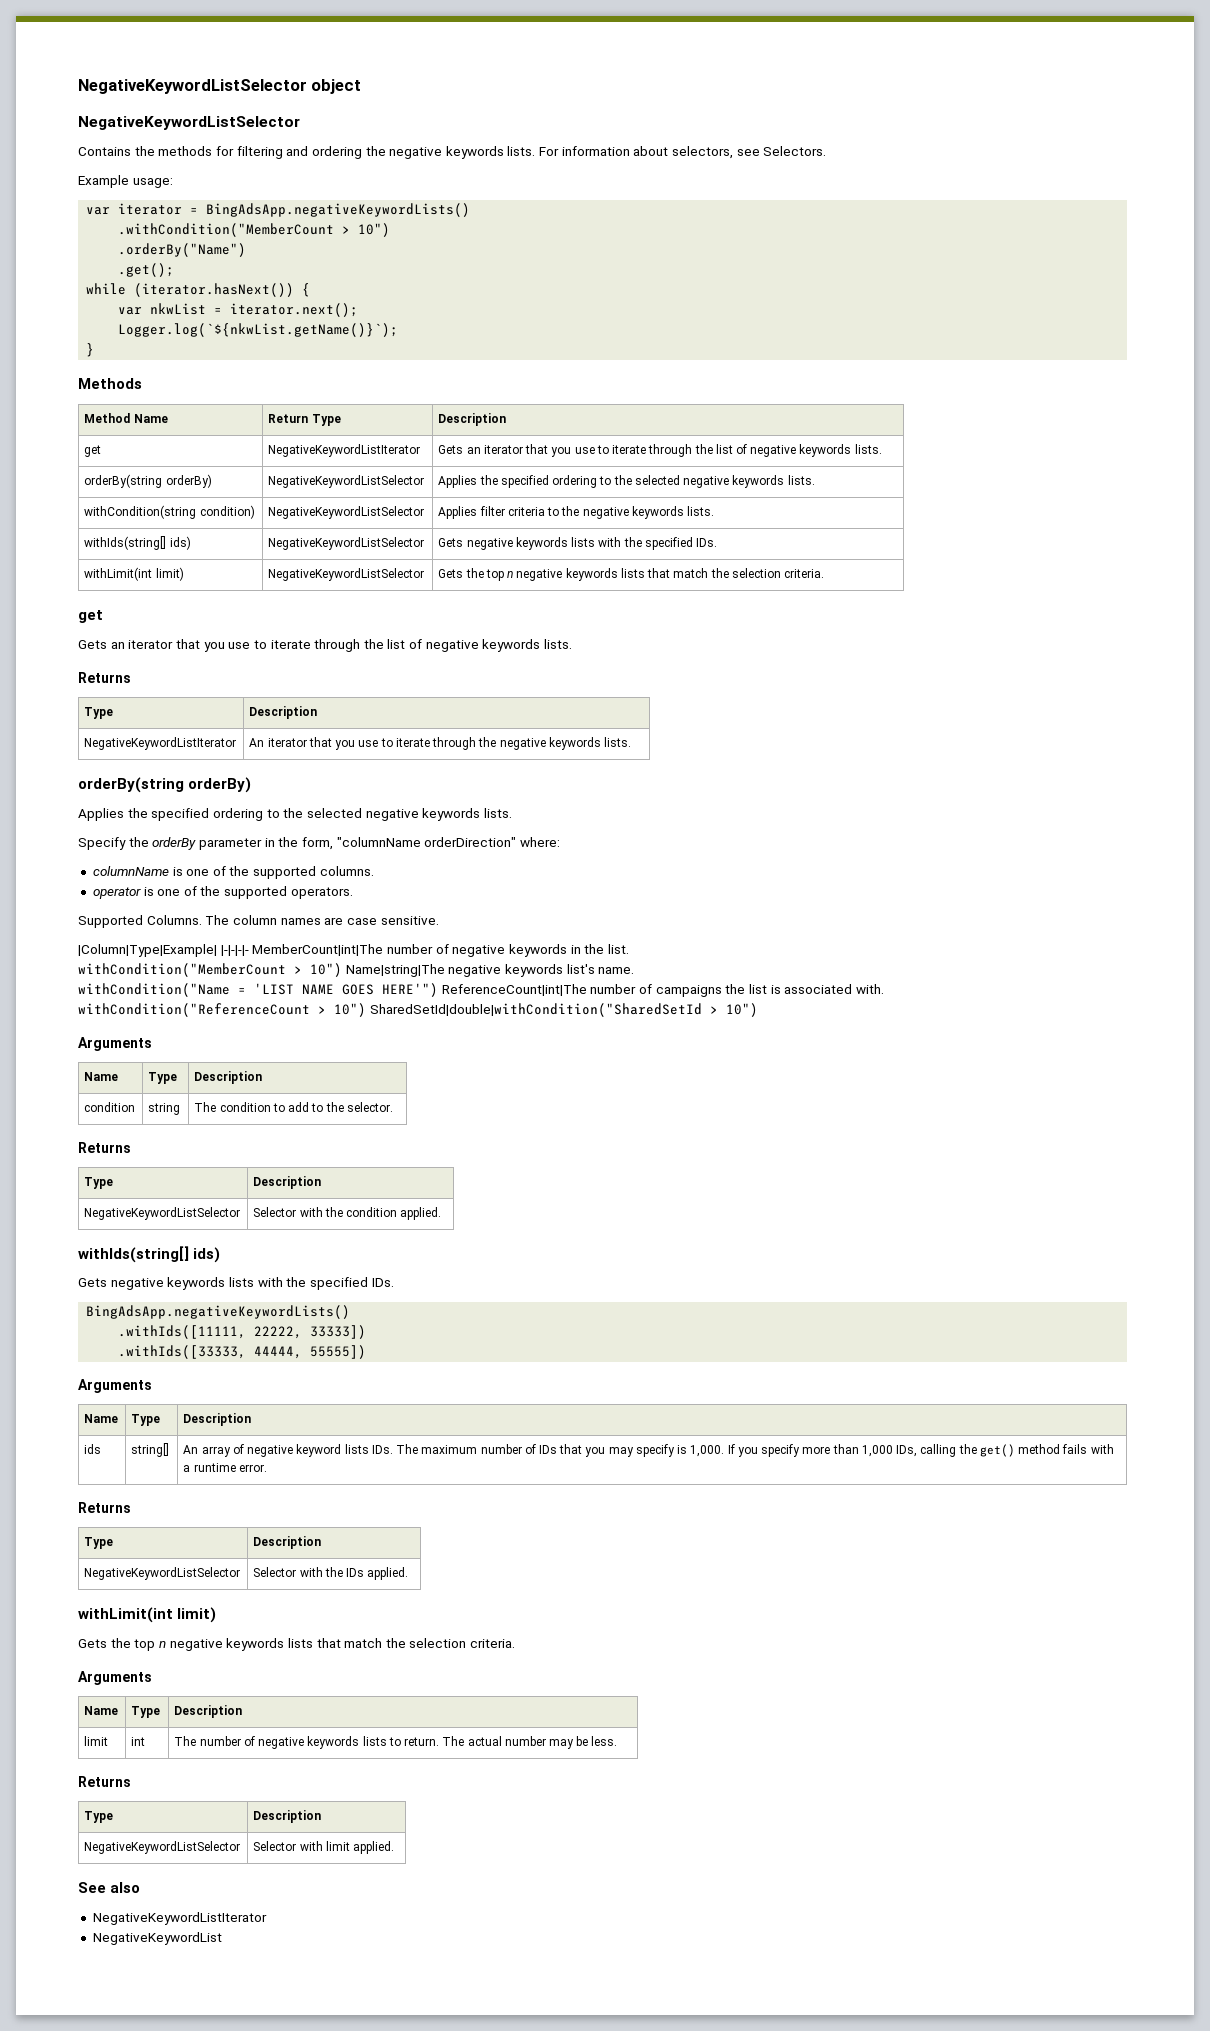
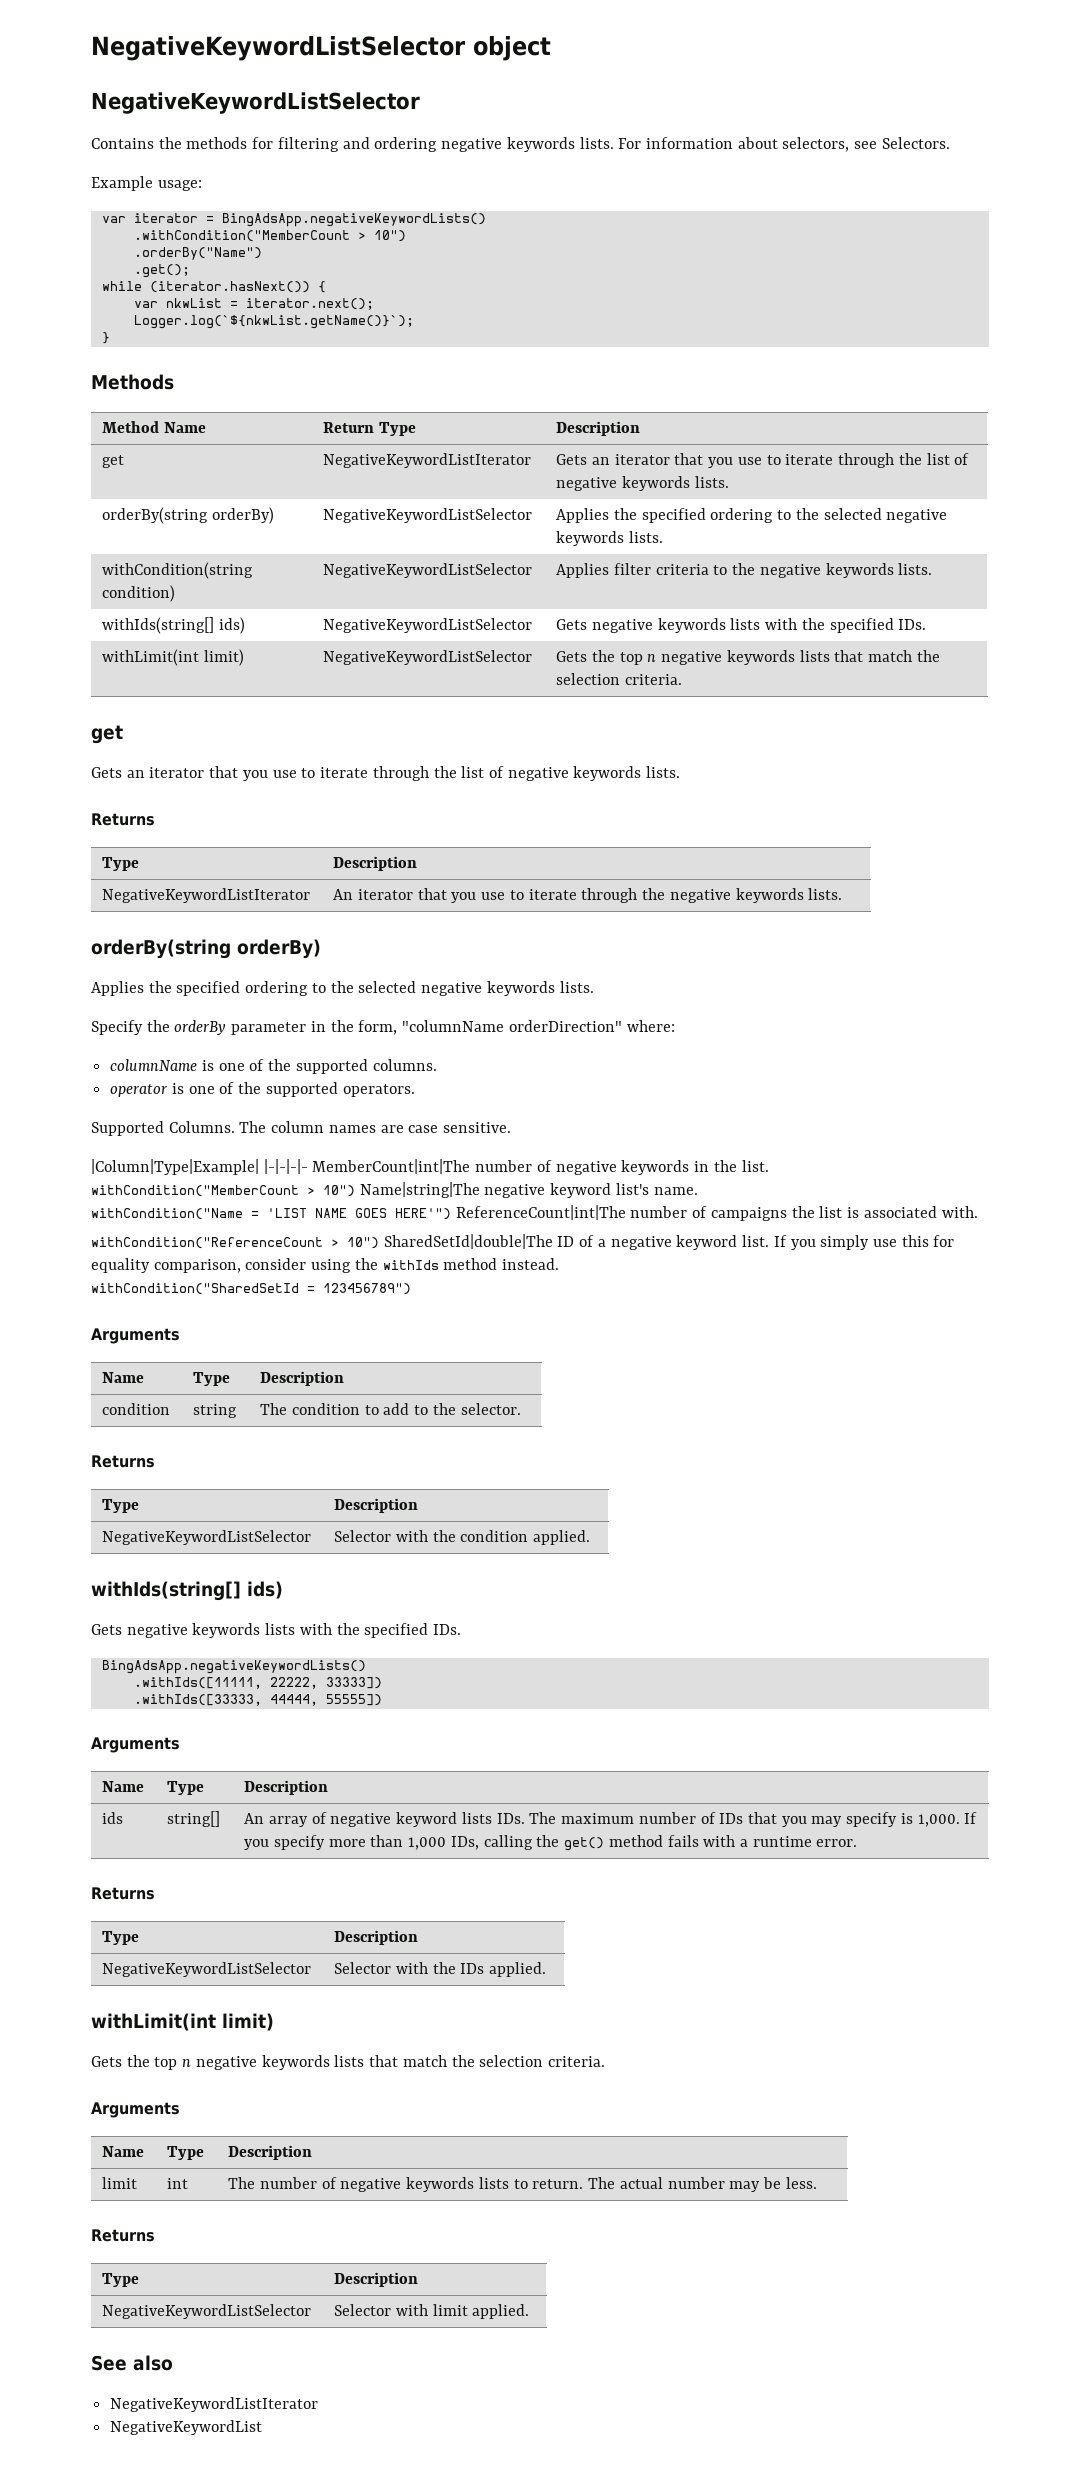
[365,146,386,156] the -> (438, 144) none
[504,964,563,977] keywords -> [550,1183,612,1198] keyword
[369,1003,758,1017] SharedSetId|double|withCondition("SharedSetId > 10") -> [383,1234,955,1250] [91,1258,560,1273] [91,1283,411,1295] SharedSetId|double|The ID of a negative keyword list. If you simply use this for equality comparison, consider using the withIds method instead. // withCondition("SharedSetId = 123456789")

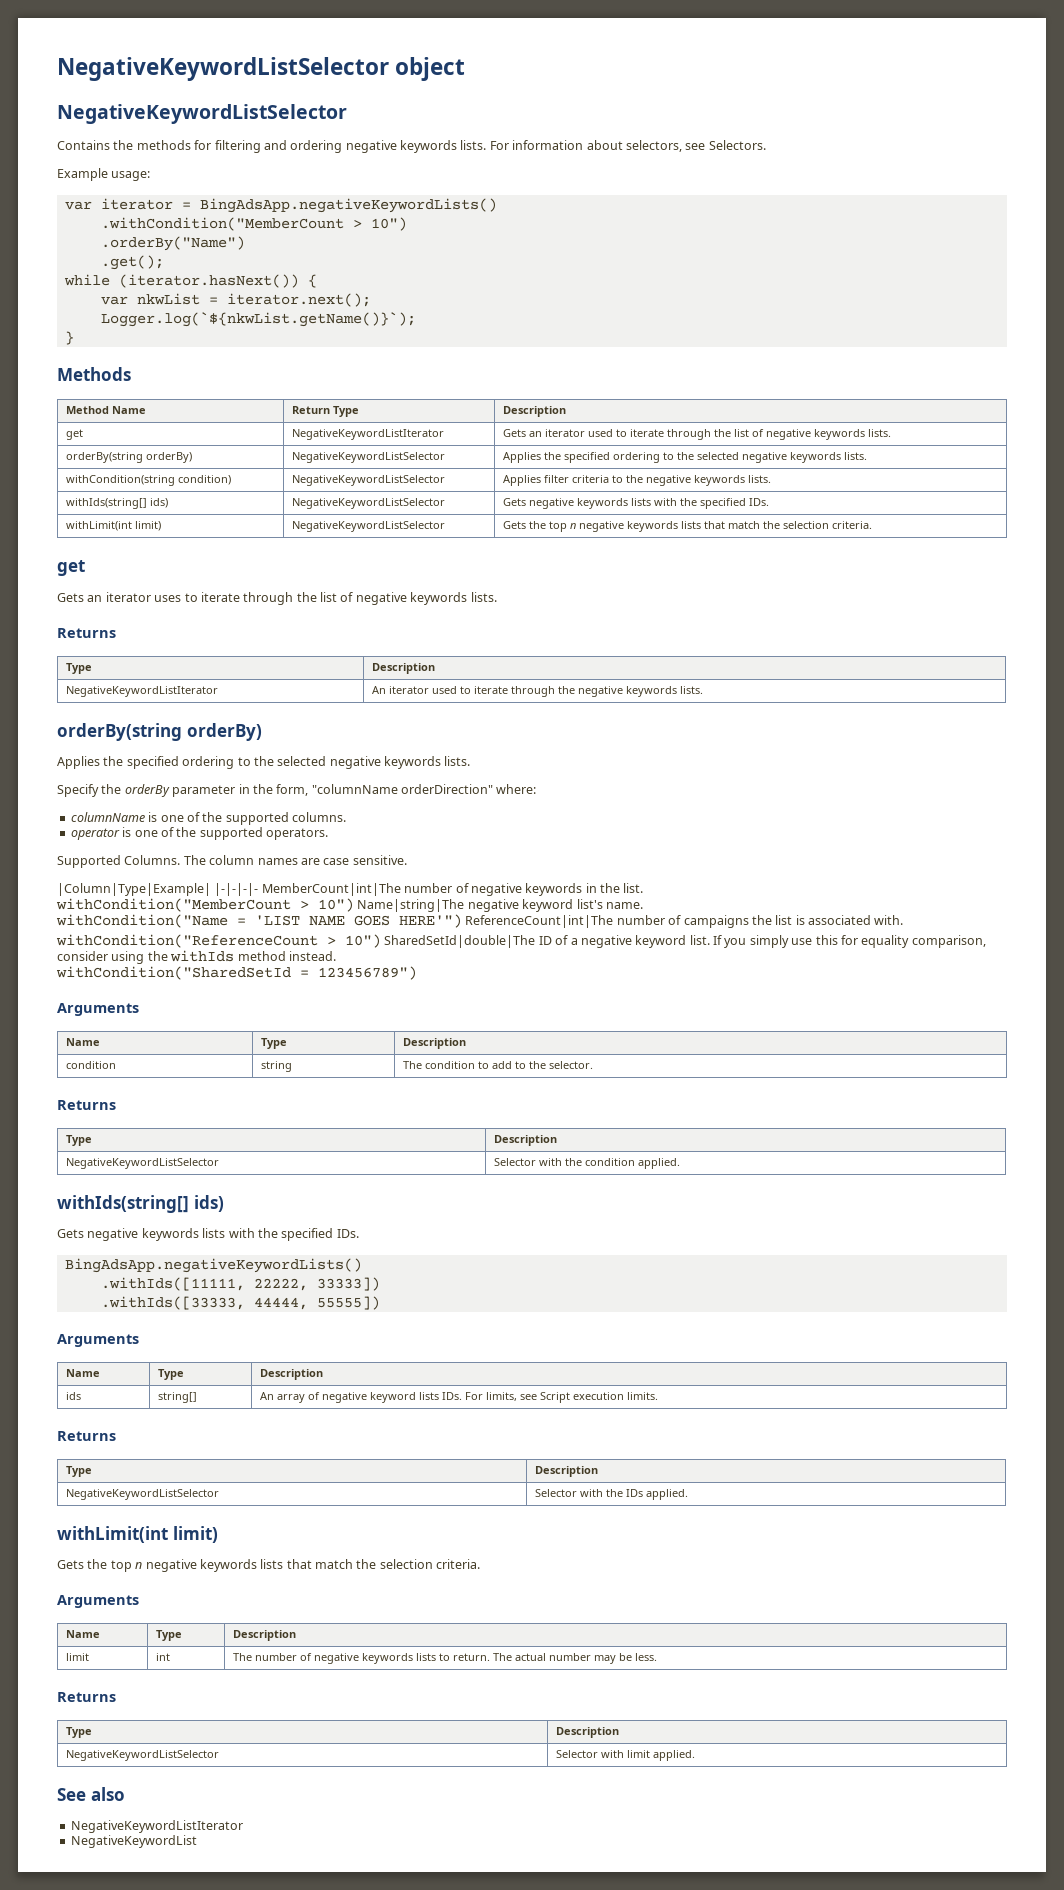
[674,453,762,468] that you use -> [587,429,613,437] used
[209,766,297,781] that you use -> [154,595,182,602] uses
[417,888,506,903] that you use -> [431,686,457,694] used
[529,1812,978,1827] [244,1835,858,1851] The maximum number of IDs that you may specify is 1,000. If you specify more than 1,000 IDs, calling the get() method fails with a runtime error. -> [464,1392,658,1403] For limits, see Script execution limits.

